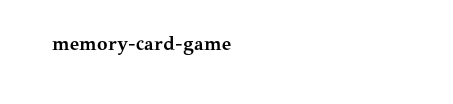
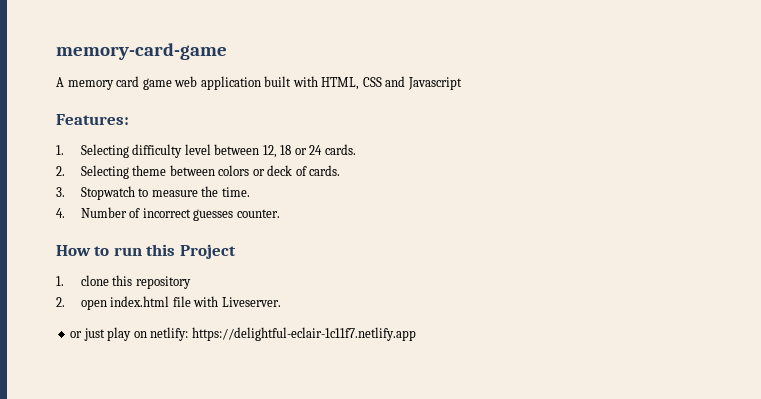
(231, 45) none -> [56,76,462,90] [56,114,129,125] [56,144,356,158] [56,165,341,179] [56,186,250,200] [56,207,280,221] [56,244,236,259] [56,275,191,289] [56,296,281,310] [70,327,416,341] // A memory card game web application built with HTML, CSS and Javascript // Features: // 1. Selecting difficulty level between 12, 18 or 24 cards. // 2. Selecting theme between colors or deck of cards. // 3. Stopwatch to measure the time. // 4. Number of incorrect guesses counter. // How to run this Project // 1. clone this repository // 2. open index.html file with Liveserver. // or just play on netlify: https://delightful-eclair-1c11f7.netlify.app

